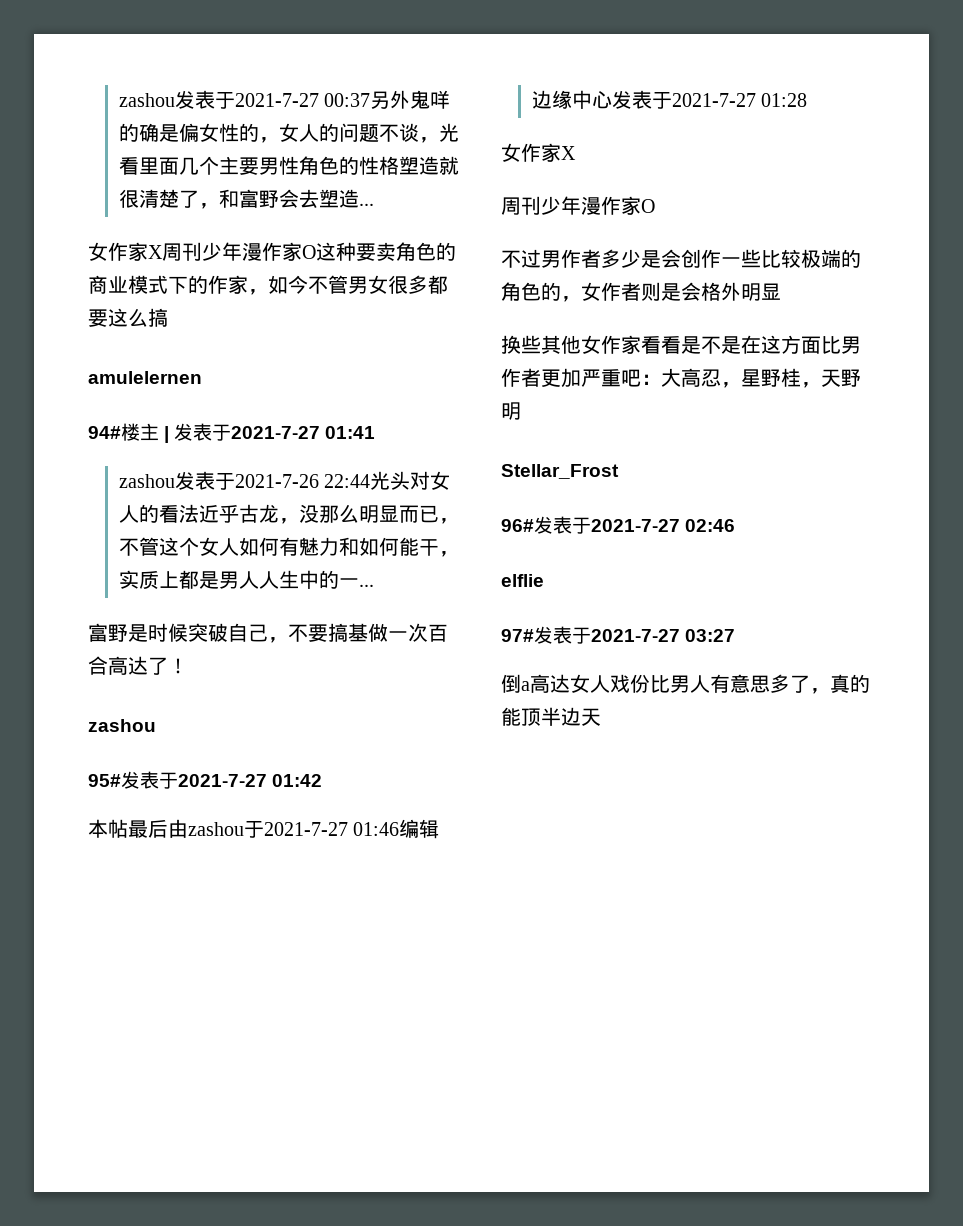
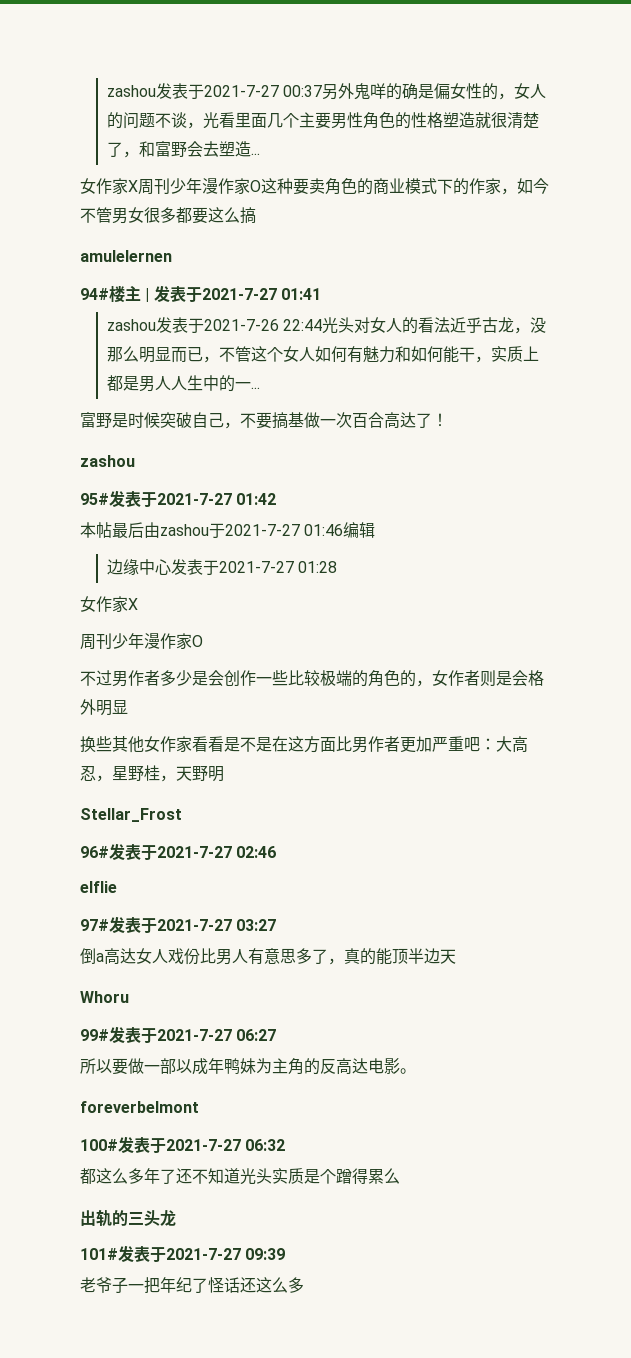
(601, 717) none -> [80,991,129,1003] [80,1026,277,1044] [80,1058,416,1075] [80,1101,199,1113] [80,1136,286,1154] [80,1168,400,1185] [80,1209,176,1227] [80,1245,286,1263] [80,1277,304,1294] // Whoru // 99#发表于2021-7-27 06:27 // 所以要做一部以成年鸭妹为主角的反高达电影。 // foreverbelmont // 100#发表于2021-7-27 06:32 // 都这么多年了还不知道光头实质是个蹭得累么 // 出轨的三头龙 // 101#发表于2021-7-27 09:39 // 老爷子一把年纪了怪话还这么多

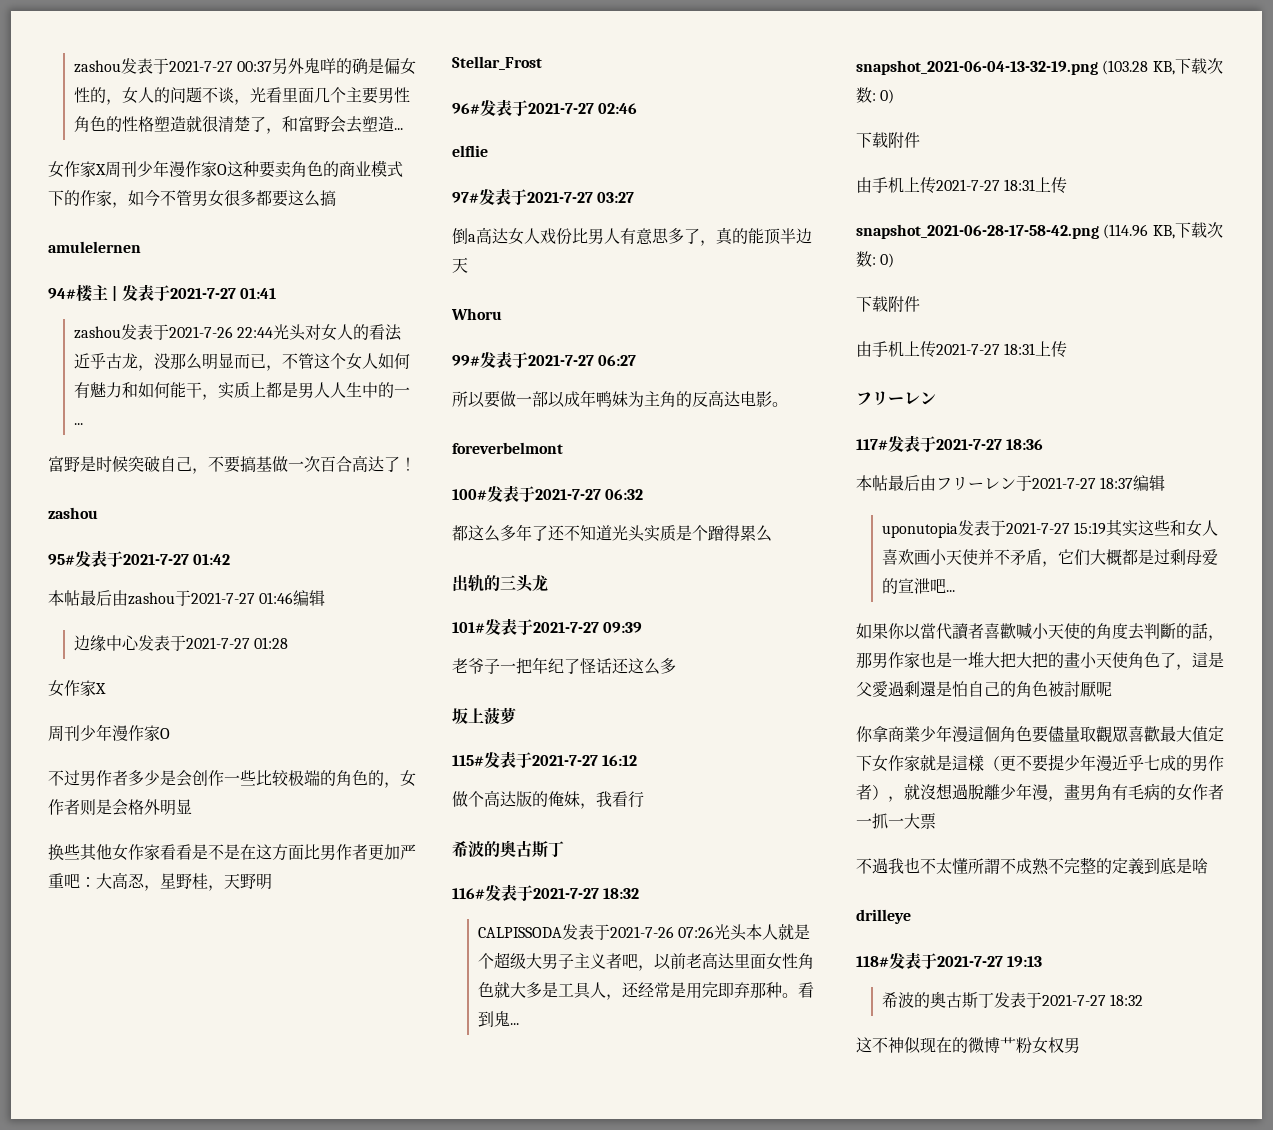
(304, 1285) none -> [452,707,516,725] [452,751,638,768] [452,790,644,809] [452,840,564,857] [452,884,640,901] [477,924,811,941] [477,952,814,971] [477,982,814,1000] [477,1011,519,1027] [856,58,1223,75] [856,87,895,104] [856,132,920,149] [856,177,1068,194] [856,222,1223,239] [856,251,895,268] [856,296,920,313] [856,341,1068,358] [856,391,936,406] [856,435,1044,452] [856,475,1166,491] [881,520,1219,538] [881,549,1218,567] [881,578,955,594] [856,623,1224,641] [856,651,1224,670] [856,681,1112,697] [856,725,1224,743] [856,754,1224,772] [856,783,1224,802] [856,813,936,829] [856,857,1208,875] [856,909,911,924] [856,952,1043,969] [881,992,1144,1008] [856,1037,1080,1054] // 坂上菠萝 // 115#发表于2021-7-27 16:12 // 做个高达版的俺妹，我看行 // 希波的奥古斯丁 // 116#发表于2021-7-27 18:32 // CALPISSODA发表于2021-7-26 07:26光头本人就是个超级大男子主义者吧，以前老高达里面女性角色就大多是工具人，还经常是用完即弃那种。看到鬼... // snapshot_2021-06-04-13-32-19.png (103.28 KB,下载次数: 0) // 下载附件 // 由手机上传2021-7-27 18:31上传 // snapshot_2021-06-28-17-58-42.png (114.96 KB,下载次数: 0) // 下载附件 // 由手机上传2021-7-27 18:31上传 // フリーレン // 117#发表于2021-7-27 18:36 // 本帖最后由フリーレン于2021-7-27 18:37编辑 // uponutopia发表于2021-7-27 15:19其实这些和女人喜欢画小天使并不矛盾，它们大概都是过剩母爱的宣泄吧... // 如果你以當代讀者喜歡喊小天使的角度去判斷的話，那男作家也是一堆大把大把的畫小天使角色了，這是父愛過剩還是怕自己的角色被討厭呢 // 你拿商業少年漫這個角色要儘量取觀眾喜歡最大值定下女作家就是這樣（更不要提少年漫近乎七成的男作者），就沒想過脫離少年漫，畫男角有毛病的女作者一抓一大票 // 不過我也不太懂所謂不成熟不完整的定義到底是啥 // drilleye // 118#发表于2021-7-27 19:13 // 希波的奥古斯丁发表于2021-7-27 18:32 // 这不神似现在的微博艹粉女权男

